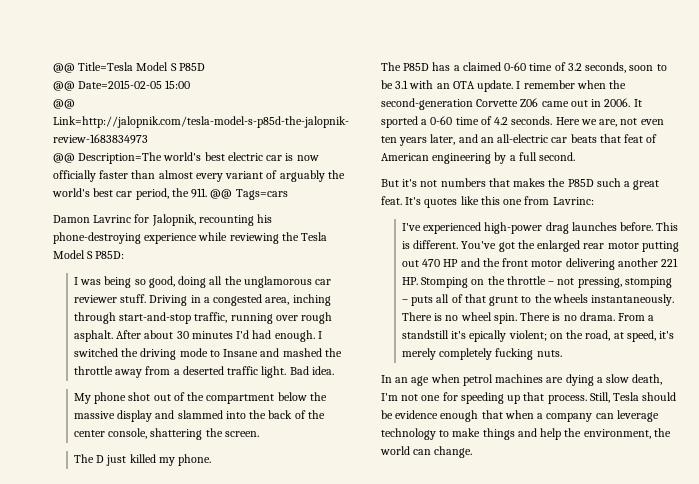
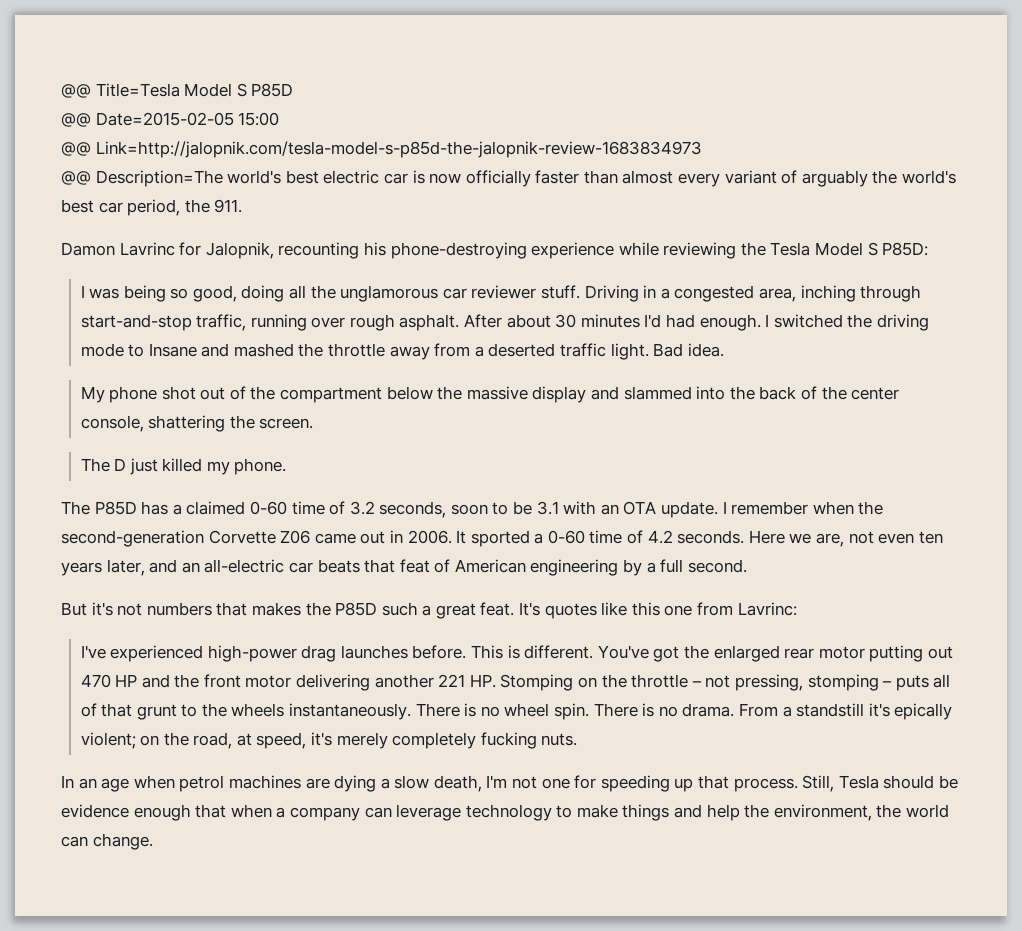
[210,189,288,200] @@ Tags=cars -> (243, 206) none

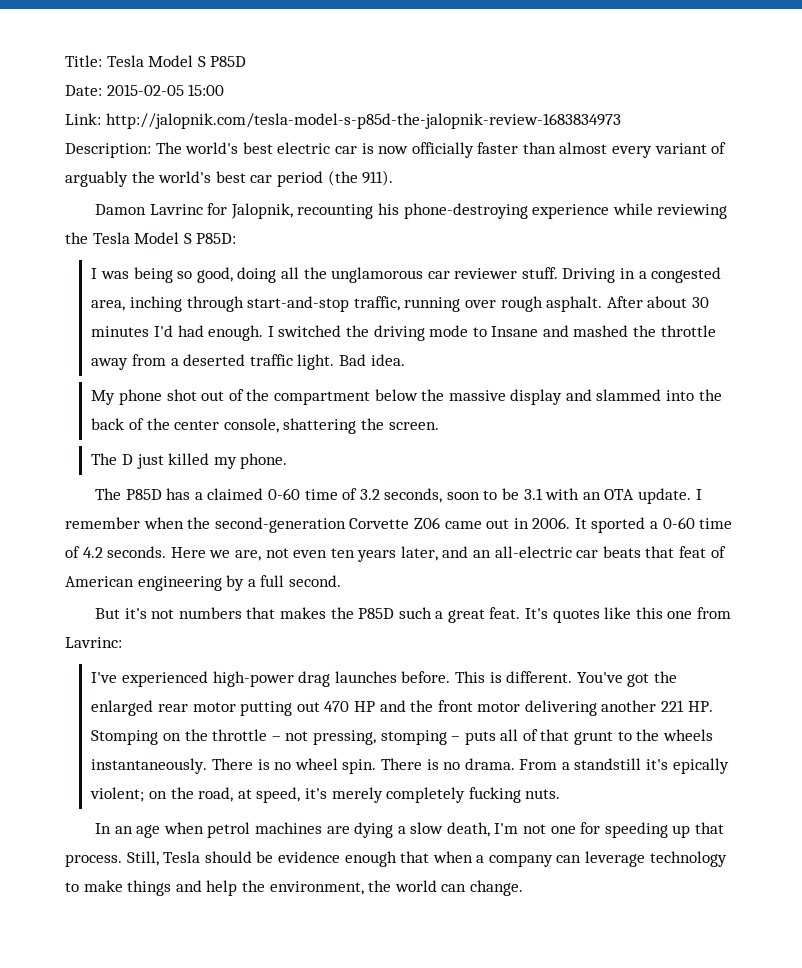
[61,83,180,98] @@ Title=Tesla -> [65,55,144,67] Title: Tesla
[61,112,234,127] @@ Date=2015-02-05 -> [65,84,184,96] Date: 2015-02-05
[61,141,702,158] [61,170,223,187] @@ Link=http://jalopnik.com/tesla-model-s-p85d-the-jalopnik-review-1683834973 // @@ Description=The -> [65,113,621,129] [65,142,182,158] Link: http://jalopnik.com/tesla-model-s-p85d-the-jalopnik-review-1683834973 // Description: The
[127,199,243,216] period, the 911. -> [276,170,394,187] period (the 911).

